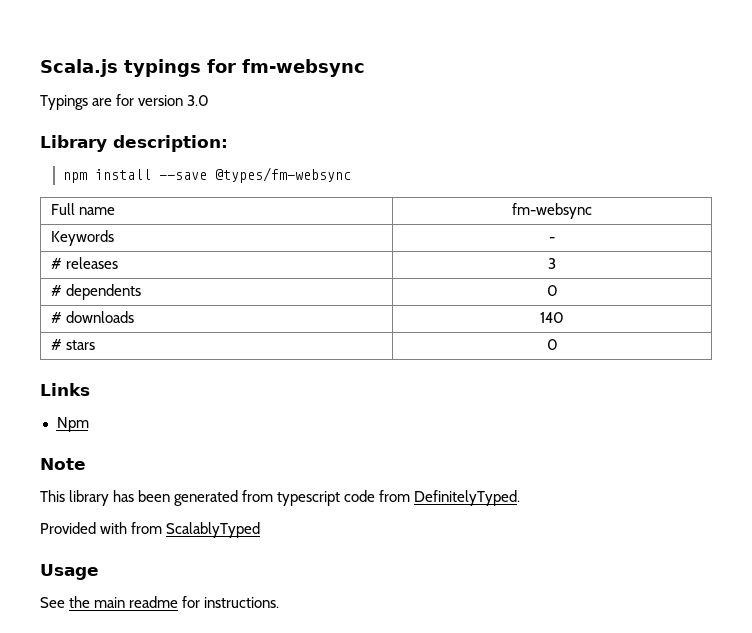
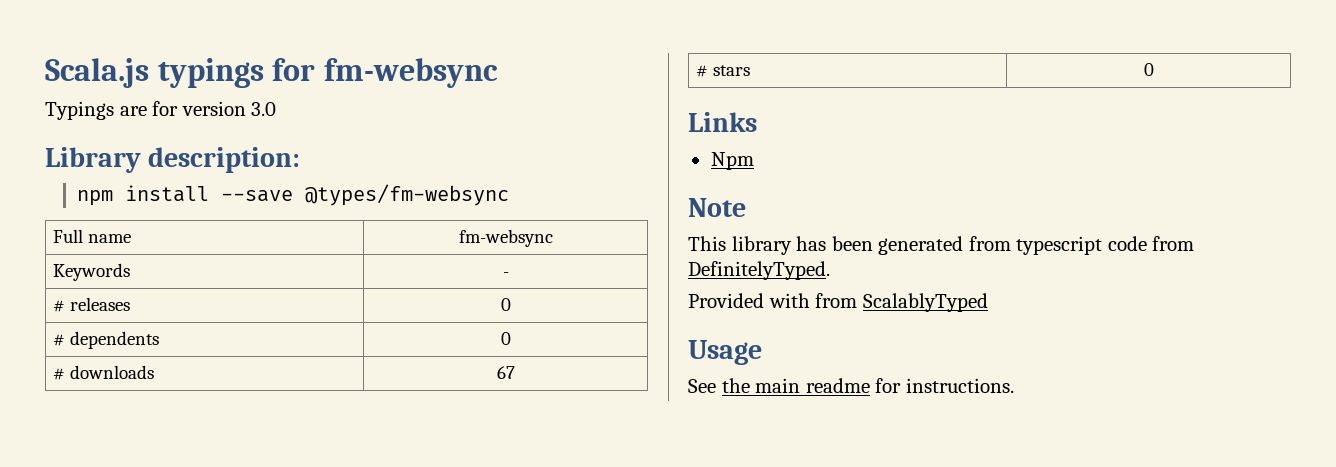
[548,258,556,269] 3 -> [500,298,511,311] 0
[540,312,564,323] 140 -> [496,366,515,379] 67

